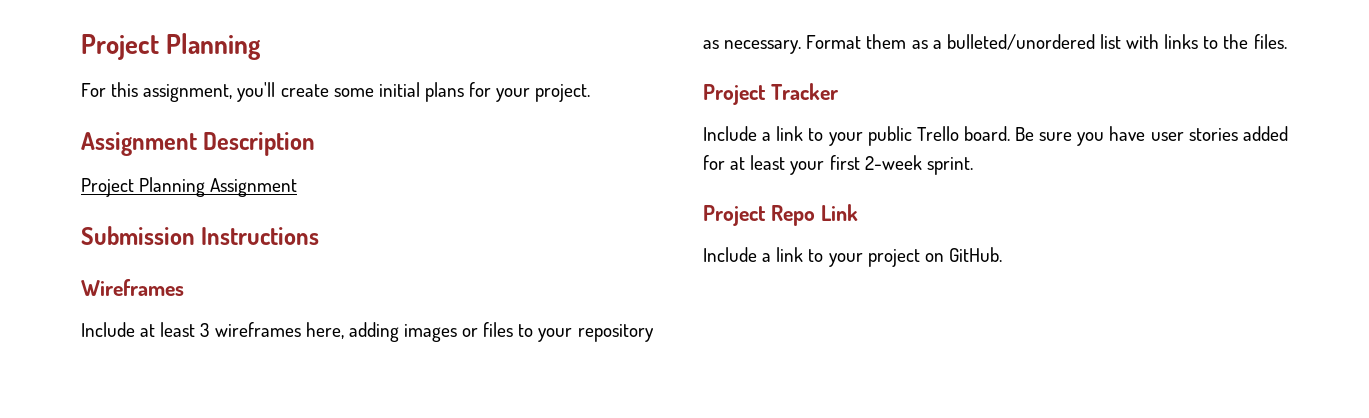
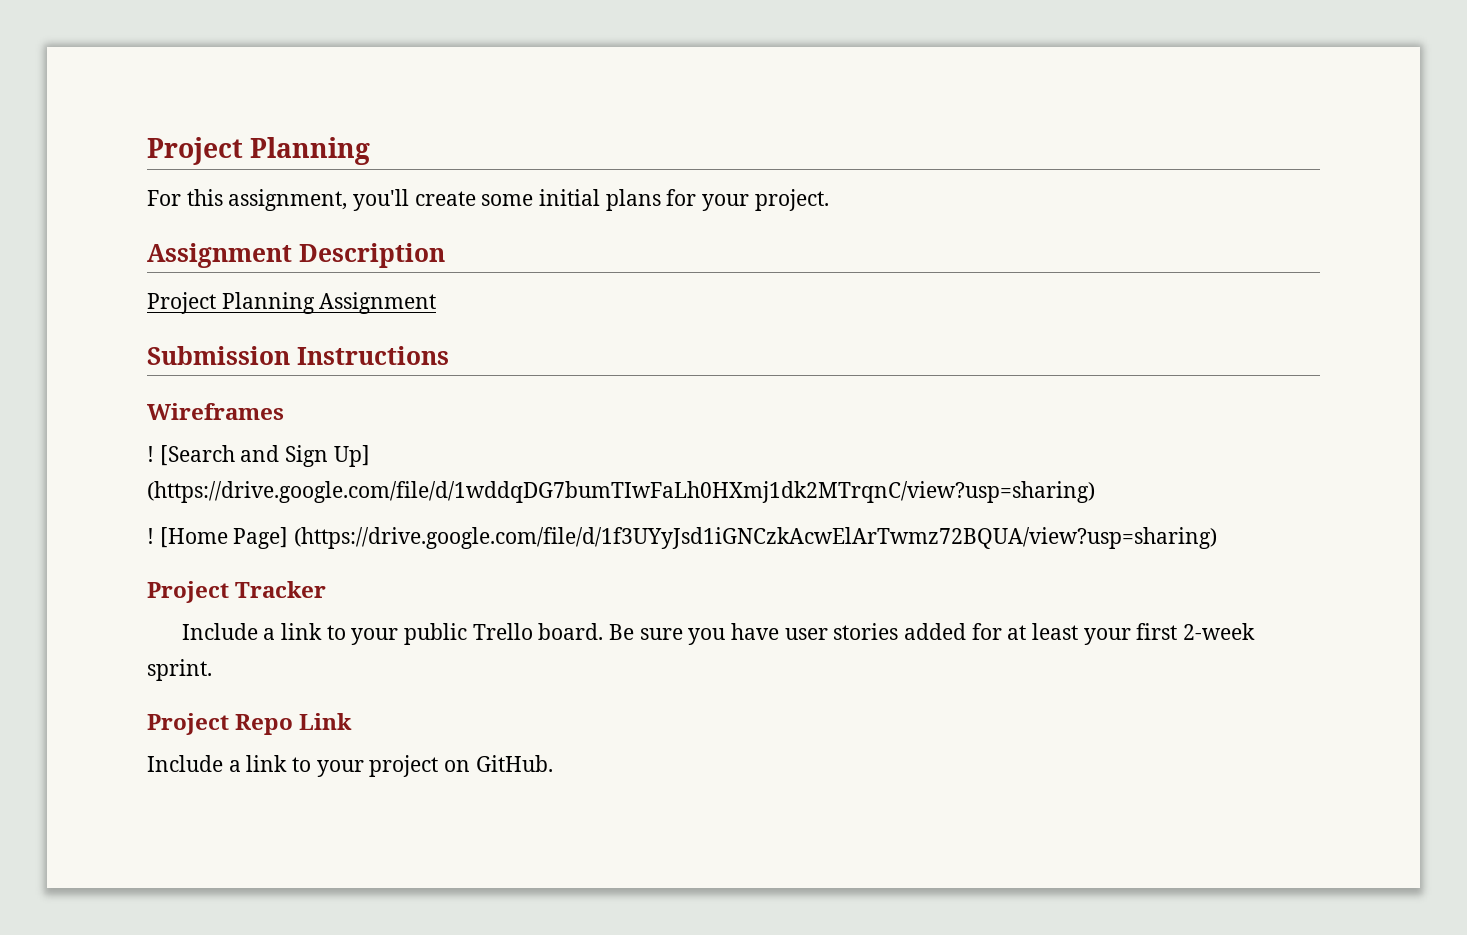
[81,322,654,342] [703,34,1287,54] Include at least 3 wireframes here, adding images or files to your repository as necessary. Format them as a bulleted/unordered list with links to the files. -> [147,445,370,467] [147,481,1095,503] [147,527,1218,549] ! [Search and Sign Up] (https://drive.google.com/file/d/1wddqDG7bumTIwFaLh0HXmj1dk2MTrqnC/view?usp=sharing) // ! [Home Page] (https://drive.google.com/file/d/1f3UYyJsd1iGNCzkAcwElArTwmz72BQUA/view?usp=sharing)

